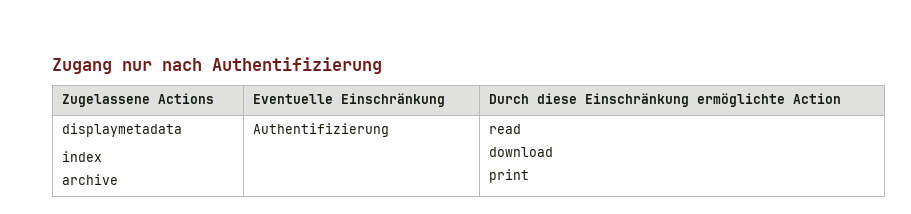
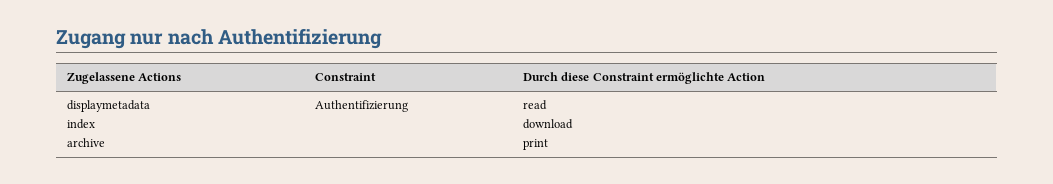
[252,93,445,107] Eventuelle Einschränkung -> [314,73,376,81] Constraint
[584,93,689,107] Einschränkung -> [592,73,654,81] Constraint

